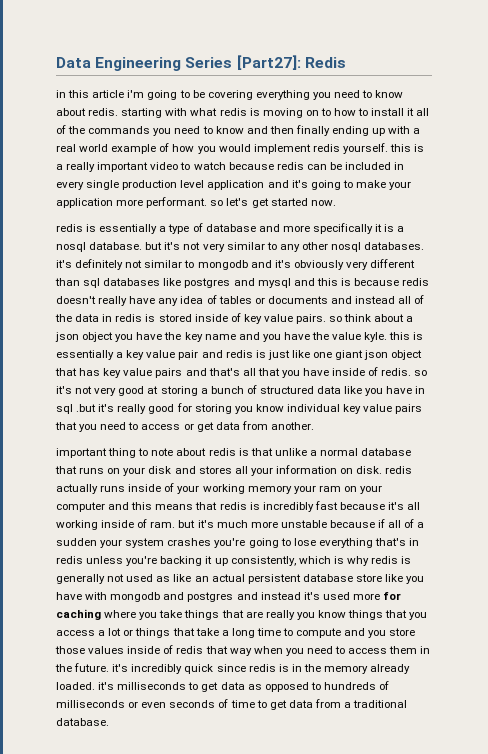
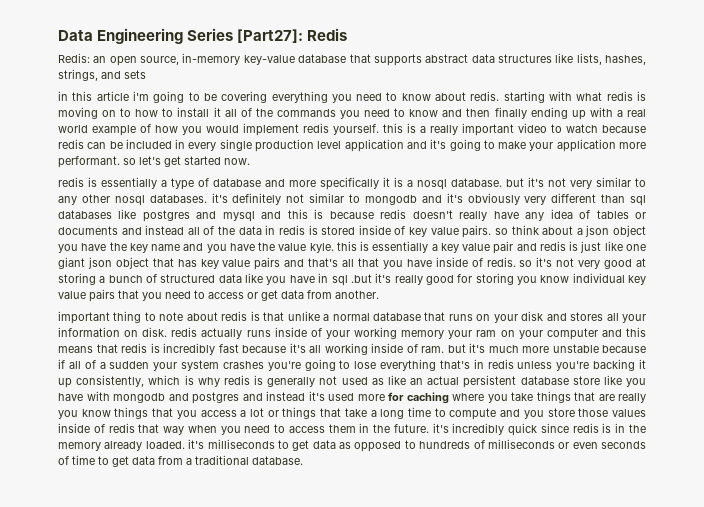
(346, 62) none -> [58,53,646,66] [58,69,146,81] // Redis: an open source, in-memory key-value database that supports abstract data structures like lists, hashes, strings, and sets

